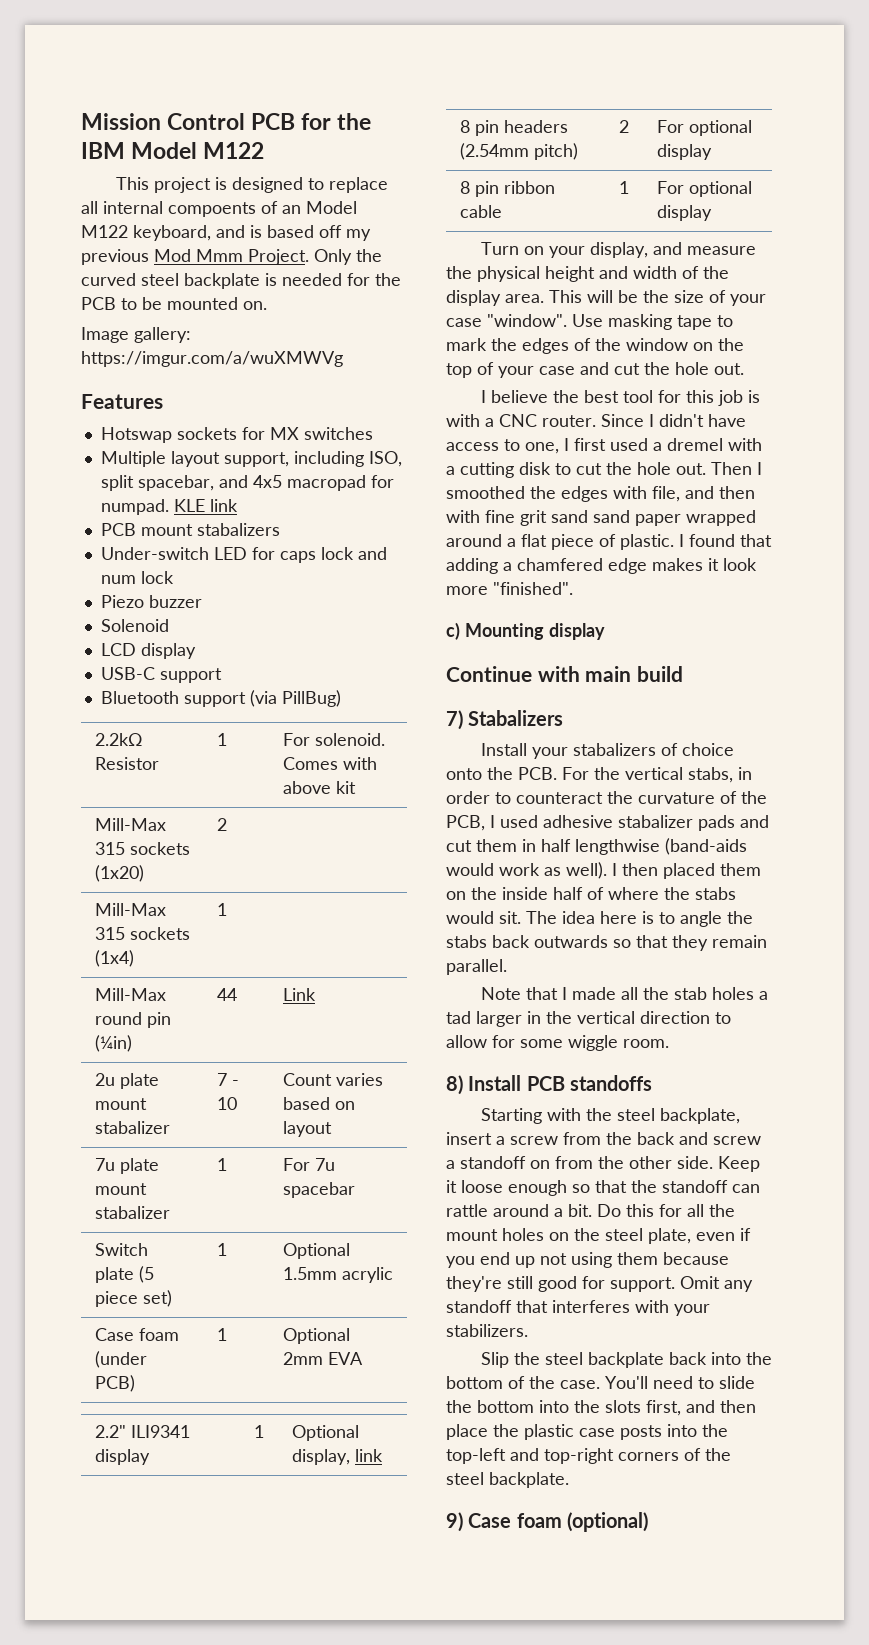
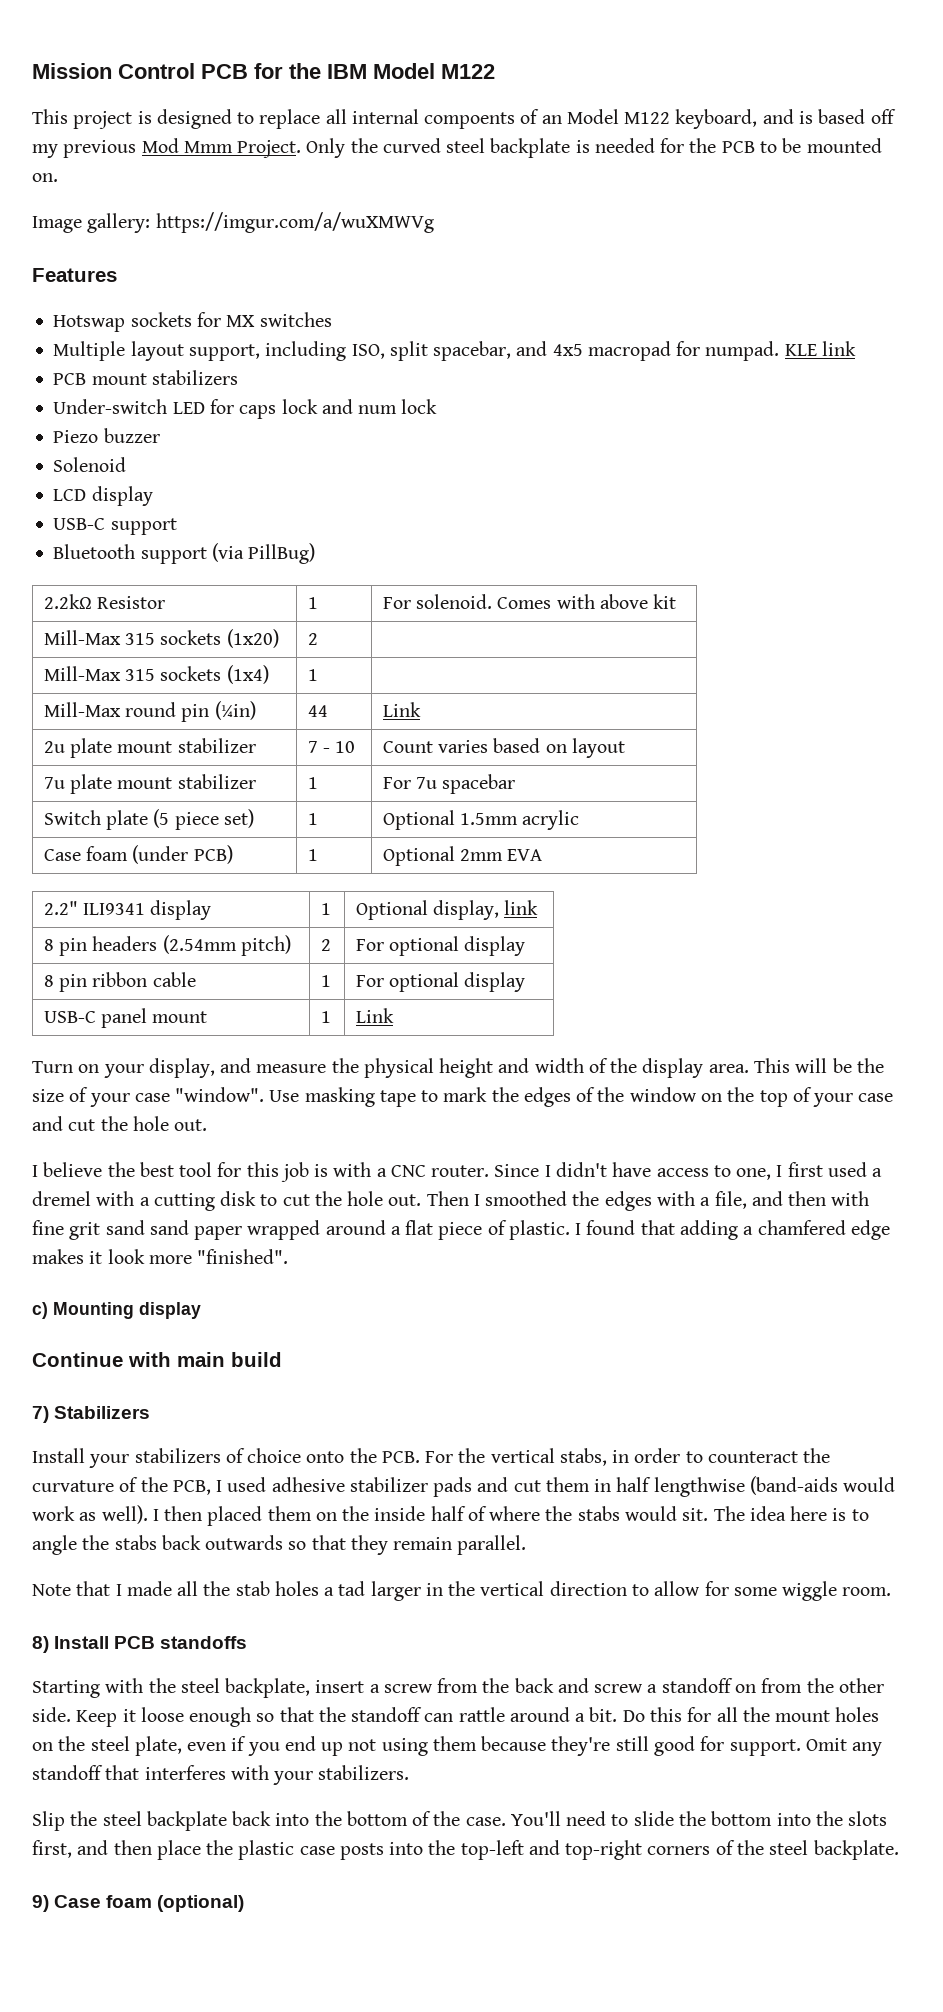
[196,523,280,536] stabalizers -> [151,370,238,385] stabilizers
[94,1121,170,1134] stabalizer -> [177,738,256,753] stabilizer
[94,1206,170,1219] stabalizer -> [177,774,256,789] stabilizer
(712, 213) none -> [43,1008,208,1028] [320,1011,331,1023] [355,1008,394,1023] // USB-C panel mount | 1 | Link
(647, 492) none -> [700,1197,711,1206] a
[468,710,564,726] Stabalizers -> [54,1406,151,1419] Stabilizers
[572,743,656,756] stabalizers -> [134,1448,221,1463] stabilizers
[618,815,693,828] stabalizer -> [349,1477,428,1492] stabilizer

